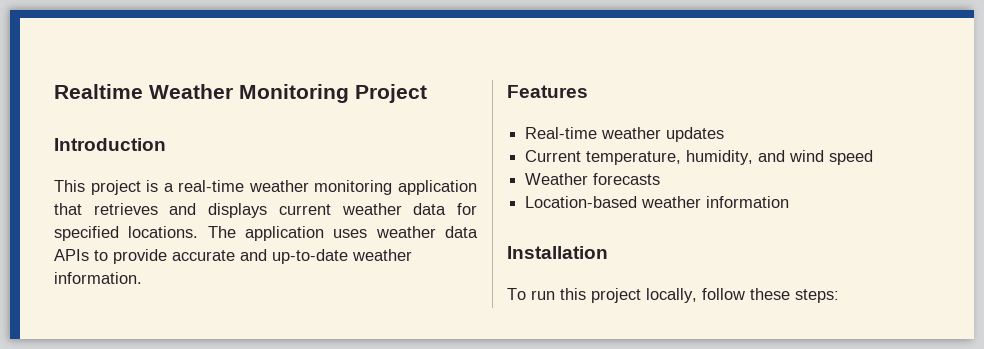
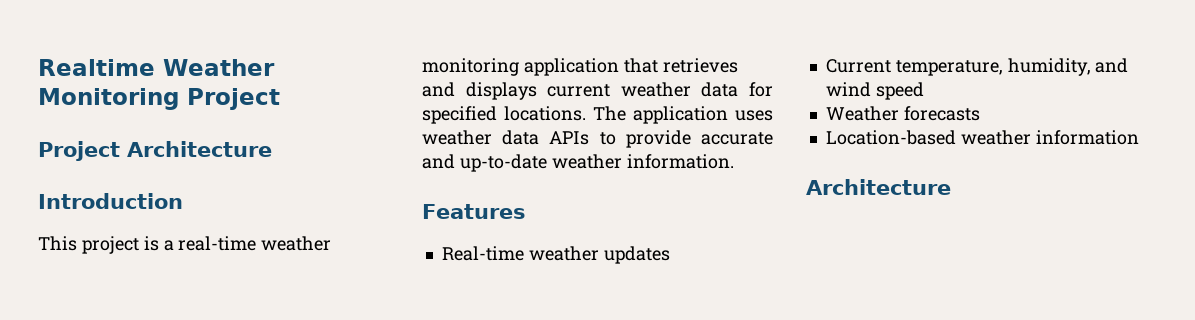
(427, 93) none -> [38,141,272,161] // Project Architecture
[507,246,608,259] [507,288,839,303] Installation // To run this project locally, follow these steps: -> [806,179,951,195] Architecture

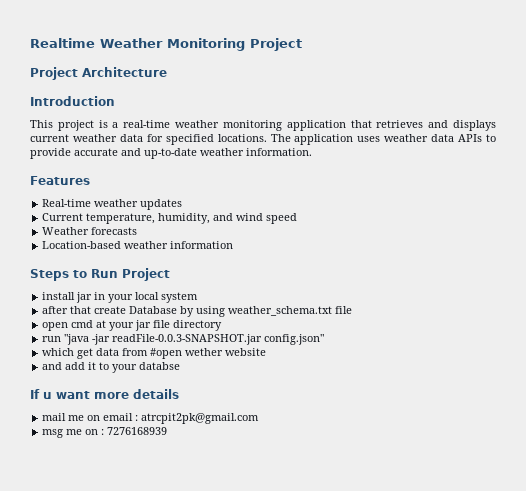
[806,179,951,195] Architecture -> [30,268,170,281] [42,292,199,303] [42,306,353,317] [42,320,223,331] [42,334,325,345] [42,348,267,359] [42,362,181,373] [30,389,179,399] [42,413,260,424] [42,427,168,438] Steps to Run Project // install jar in your local system // after that create Database by using weather_schema.txt file // open cmd at your jar file directory // run "java -jar readFile-0.0.3-SNAPSHOT.jar config.json" // which get data from #open wether website // and add it to your databse // If u want more details // mail me on email : atrcpit2pk@gmail.com // msg me on : 7276168939

